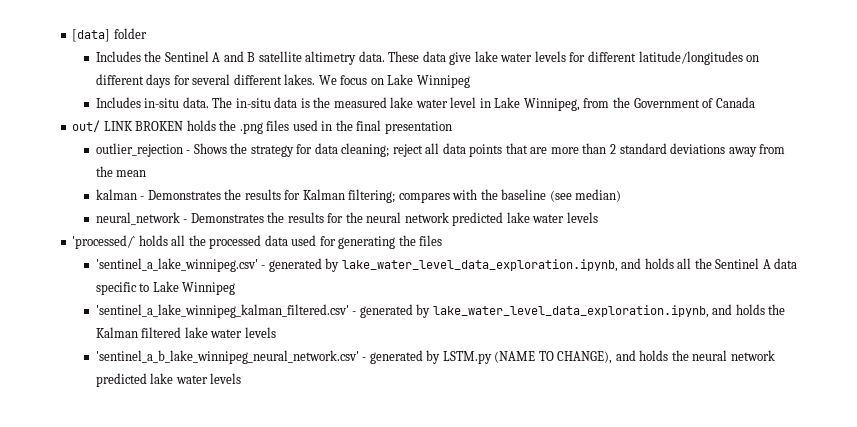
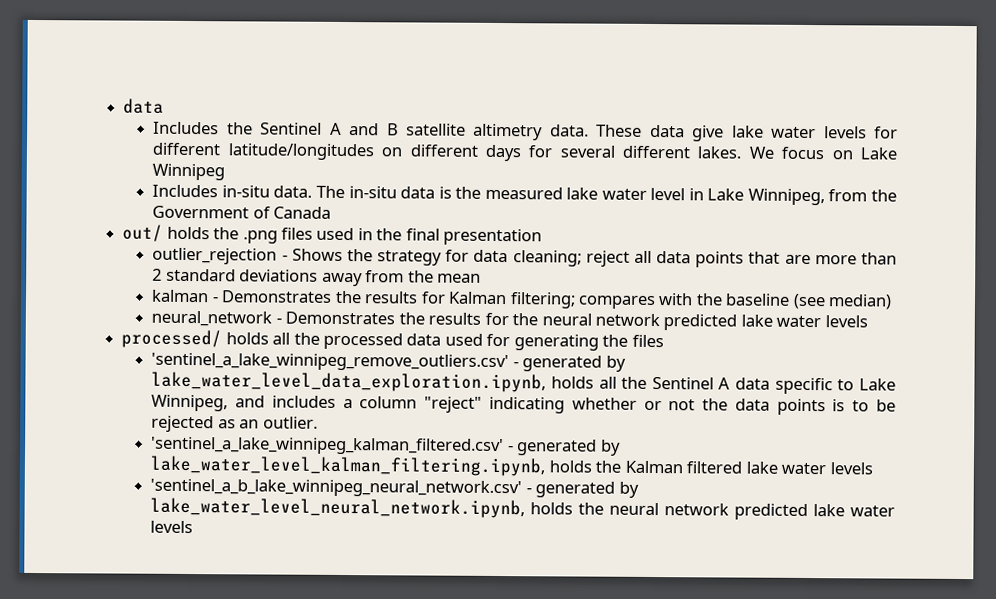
[72,28,147,42] [data] folder -> [123,98,165,114] data
[103,121,184,131] LINK BROKEN -> (164, 233) none
[72,235,136,249] 'processed/` -> [121,329,223,349] processed/
[95,258,642,272] 'sentinel_a_lake_winnipeg.csv' - generated by lake_water_level_data_exploration.ipynb, and -> [151,352,626,372] [151,371,547,393] 'sentinel_a_lake_winnipeg_remove_outliers.csv' - generated by lake_water_level_data_exploration.ipynb,
[182,282,236,295] Winnipeg -> [151,394,897,416] [151,415,318,433] Winnipeg, and includes a column "reject" indicating whether or not the data points is to be rejected as an outlier.
[432,304,733,318] lake_water_level_data_exploration.ipynb, and -> [150,455,546,477] lake_water_level_kalman_filtering.ipynb,
[442,350,636,364] LSTM.py (NAME TO CHANGE), and -> [150,497,526,519] lake_water_level_neural_network.ipynb,

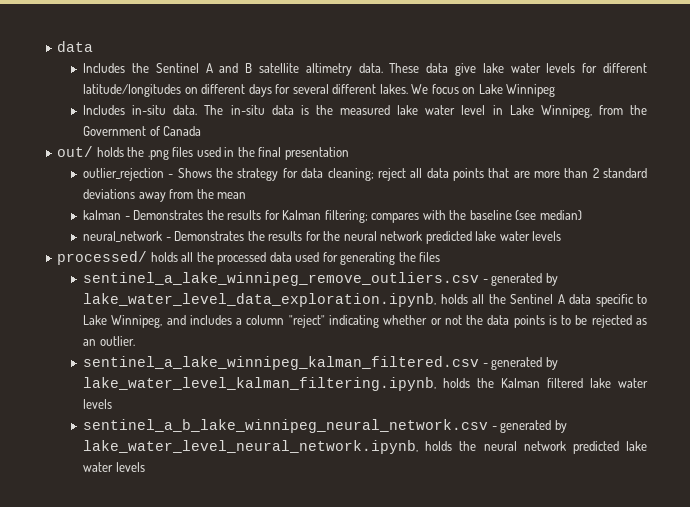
[151,352,510,372] 'sentinel_a_lake_winnipeg_remove_outliers.csv' -> [83,272,480,286] sentinel_a_lake_winnipeg_remove_outliers.csv
[151,436,505,456] 'sentinel_a_lake_winnipeg_kalman_filtered.csv' -> [83,356,480,370] sentinel_a_lake_winnipeg_kalman_filtered.csv
[150,478,523,498] 'sentinel_a_b_lake_winnipeg_neural_network.csv' -> [83,419,489,433] sentinel_a_b_lake_winnipeg_neural_network.csv

